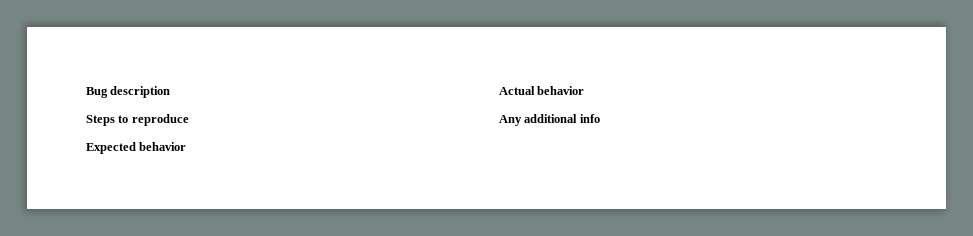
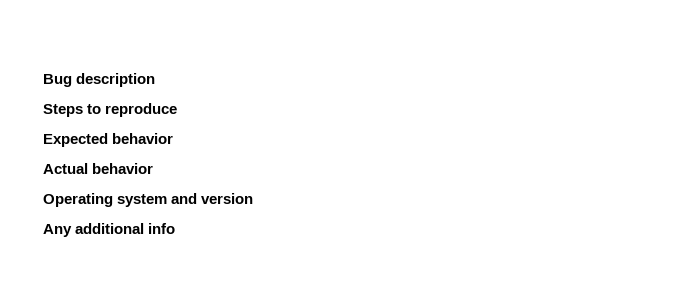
(585, 90) none -> [43,193,254,207] // Operating system and version

